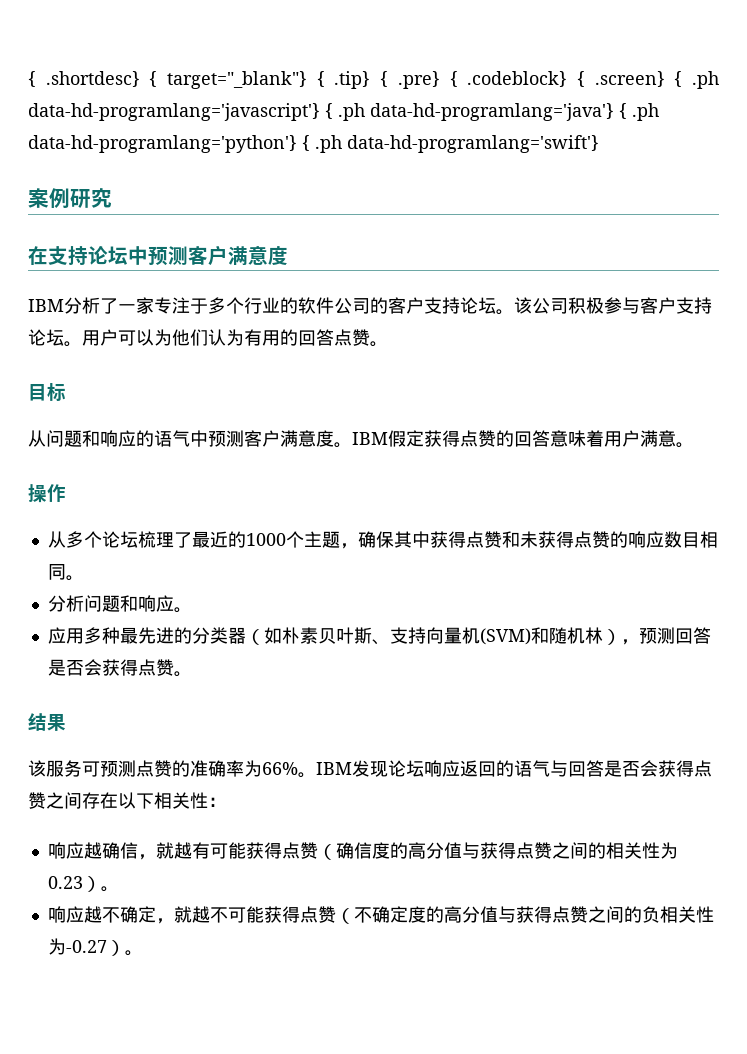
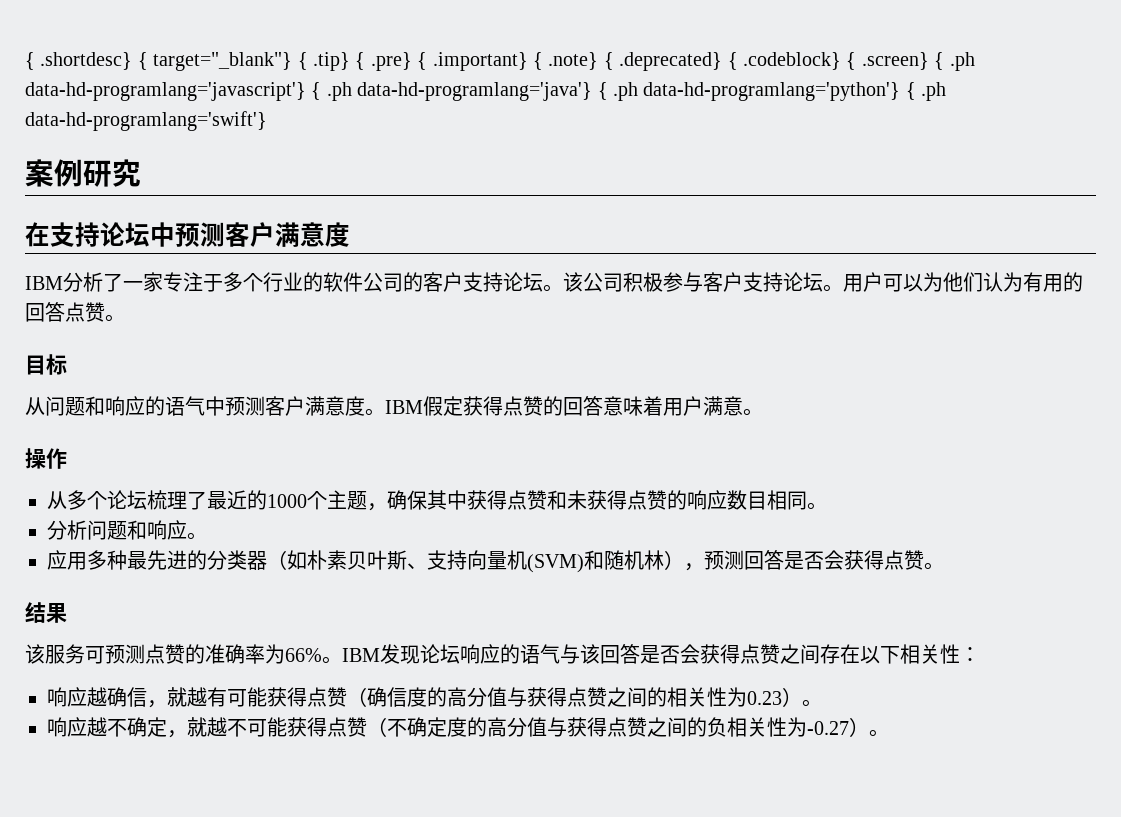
(458, 79) none -> [432,52,738,71] .important} { .note} { .deprecated} {
[460,760,496,777] 返回 -> (500, 654) none
(568, 768) none -> [580,644,600,664] 该

